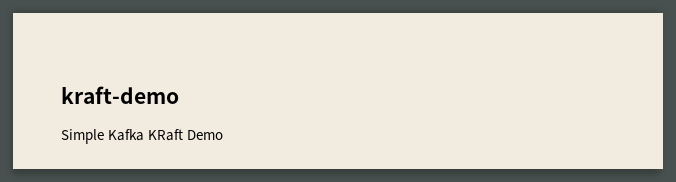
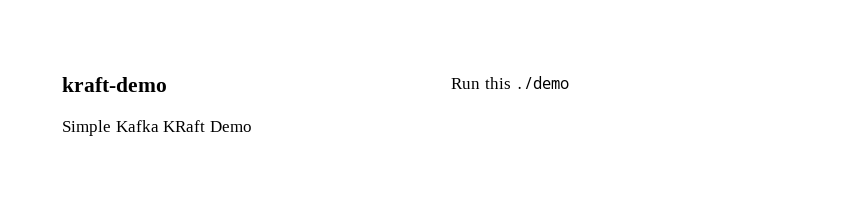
(224, 135) none -> [451,76,570,89] // Run this ./demo

